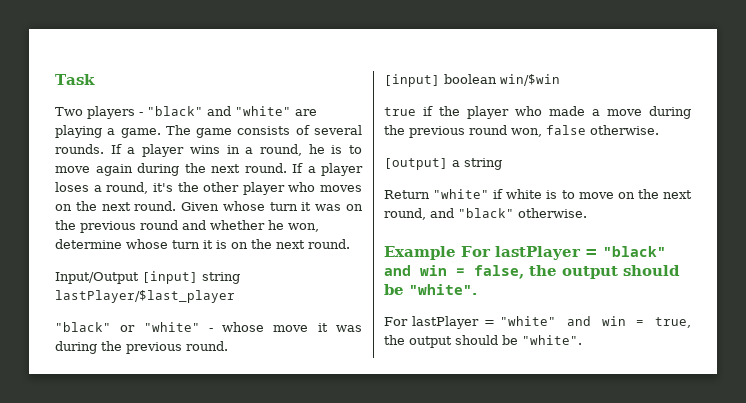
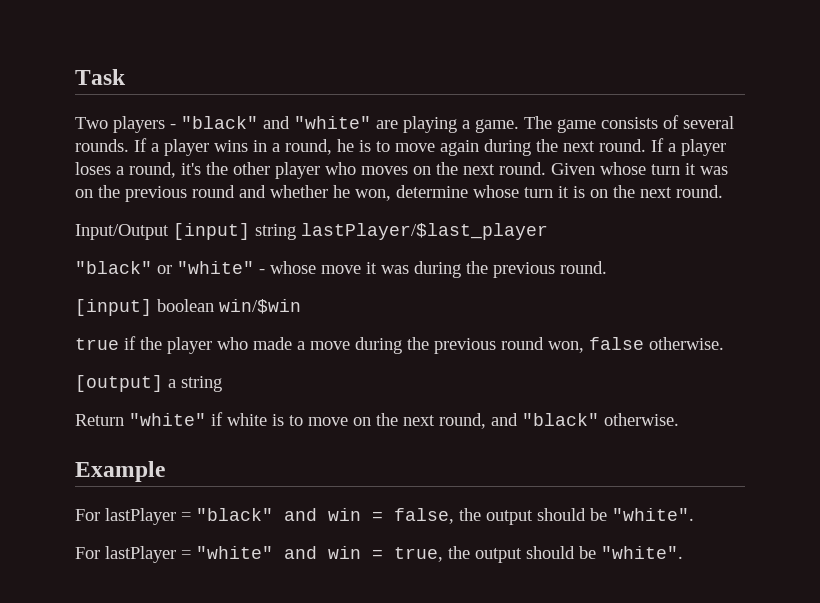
(456, 253) none -> (165, 471) //

